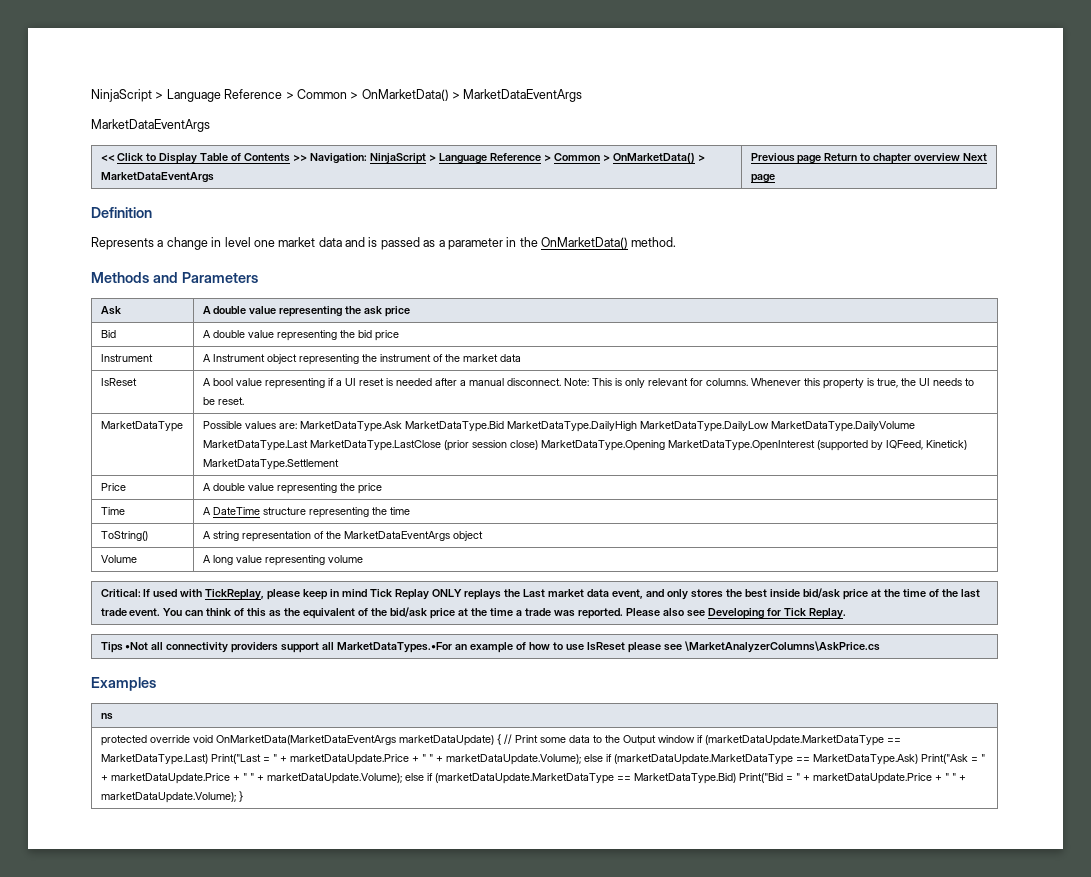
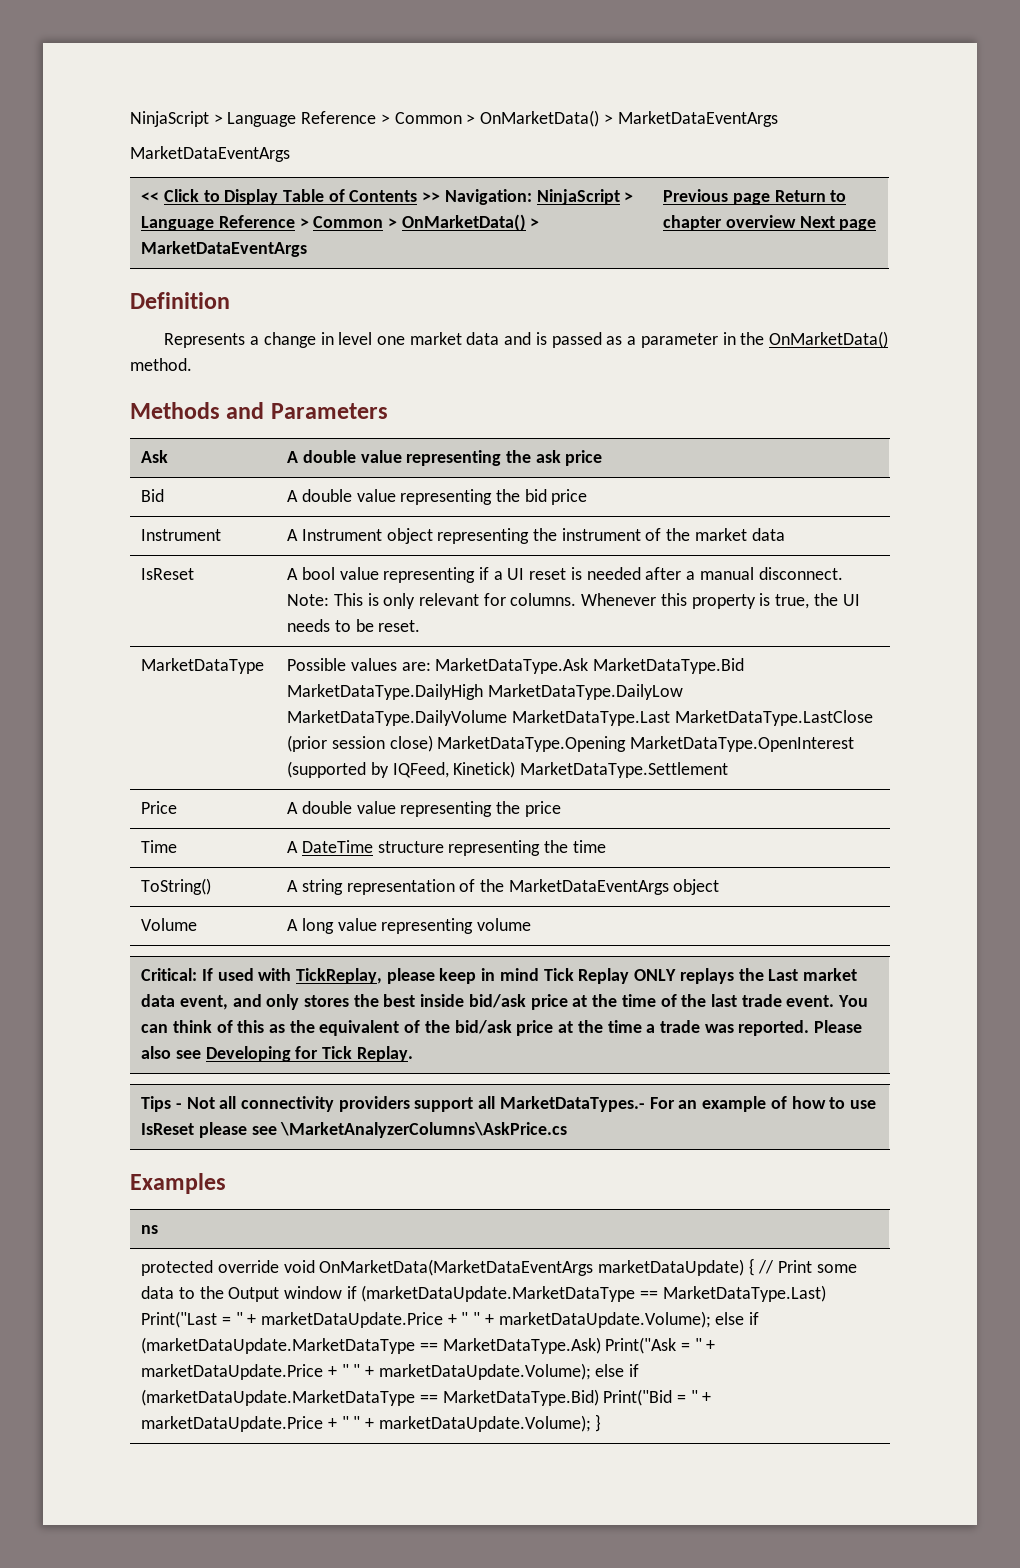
[125,642,149,650] •Not -> [175,1097,215,1109] - Not
[337,642,453,653] MarketDataTypes.•For -> [499,1096,675,1112] MarketDataTypes.- For

